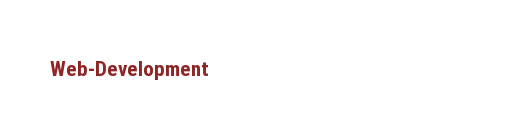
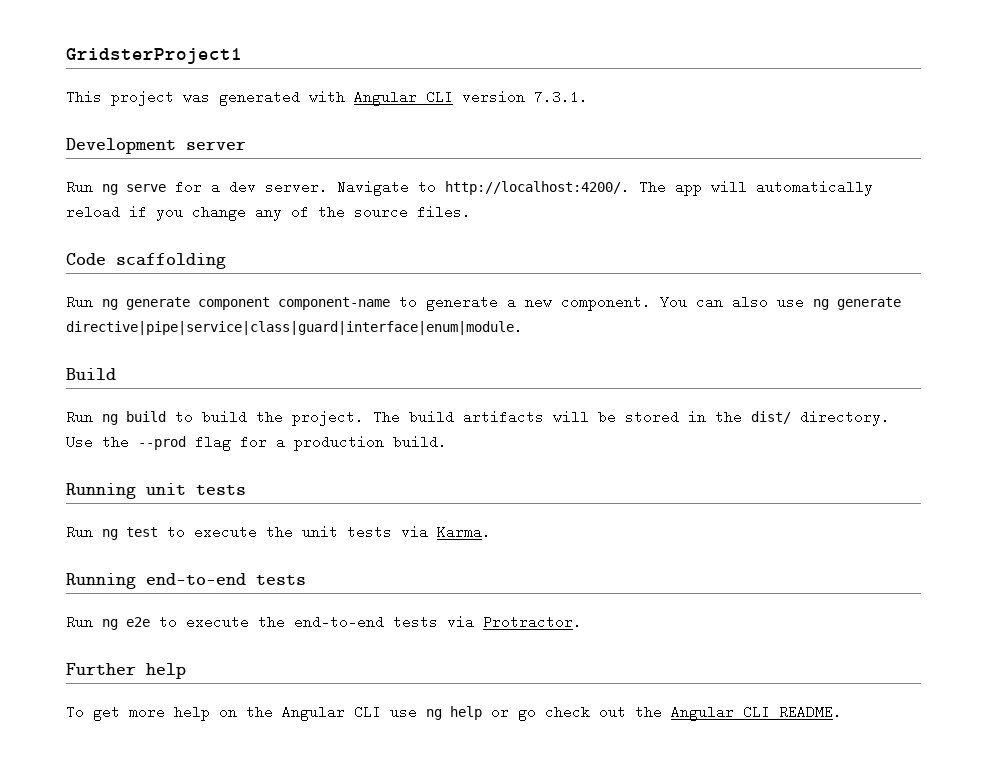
[50,61,209,80] Web-Development -> [66,48,242,64] [66,90,588,106] [66,138,246,154] [66,180,873,196] [66,205,471,221] [66,253,226,269] [66,295,901,311] [66,320,523,335] [66,368,116,380] [66,410,890,426] [66,435,447,451] [66,483,246,499] [66,525,491,540] [66,573,306,589] [66,615,582,630] [66,663,186,679] [66,705,842,721] GridsterProject1 // This project was generated with Angular CLI version 7.3.1. // Development server // Run ng serve for a dev server. Navigate to http://localhost:4200/. The app will automatically reload if you change any of the source files. // Code scaffolding // Run ng generate component component-name to generate a new component. You can also use ng generate directive|pipe|service|class|guard|interface|enum|module. // Build // Run ng build to build the project. The build artifacts will be stored in the dist/ directory. Use the --prod flag for a production build. // Running unit tests // Run ng test to execute the unit tests via Karma. // Running end-to-end tests // Run ng e2e to execute the end-to-end tests via Protractor. // Further help // To get more help on the Angular CLI use ng help or go check out the Angular CLI README.

